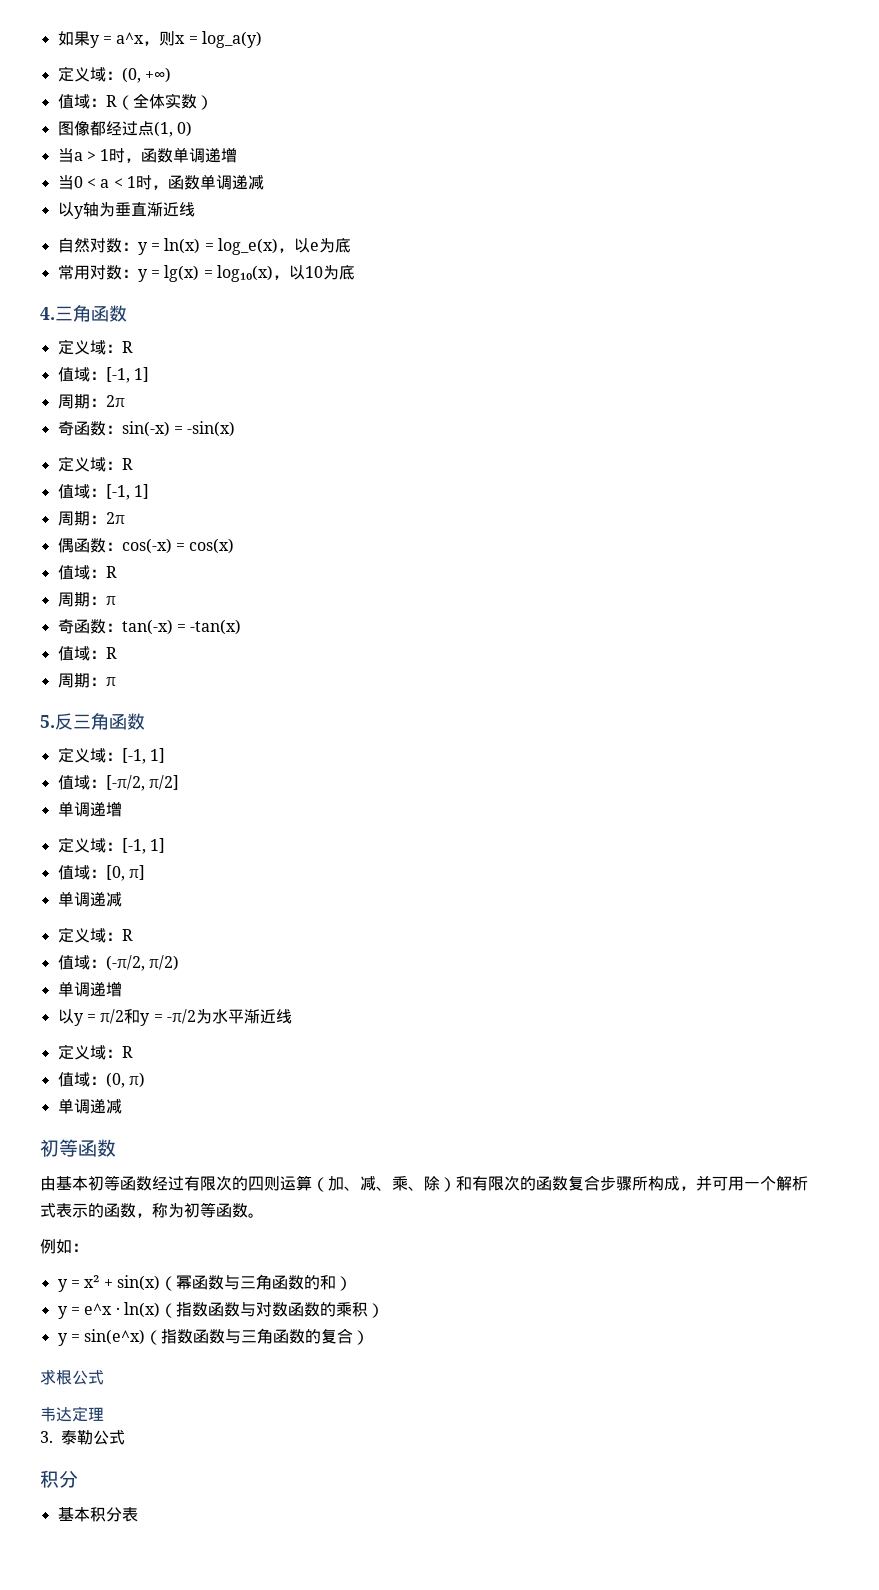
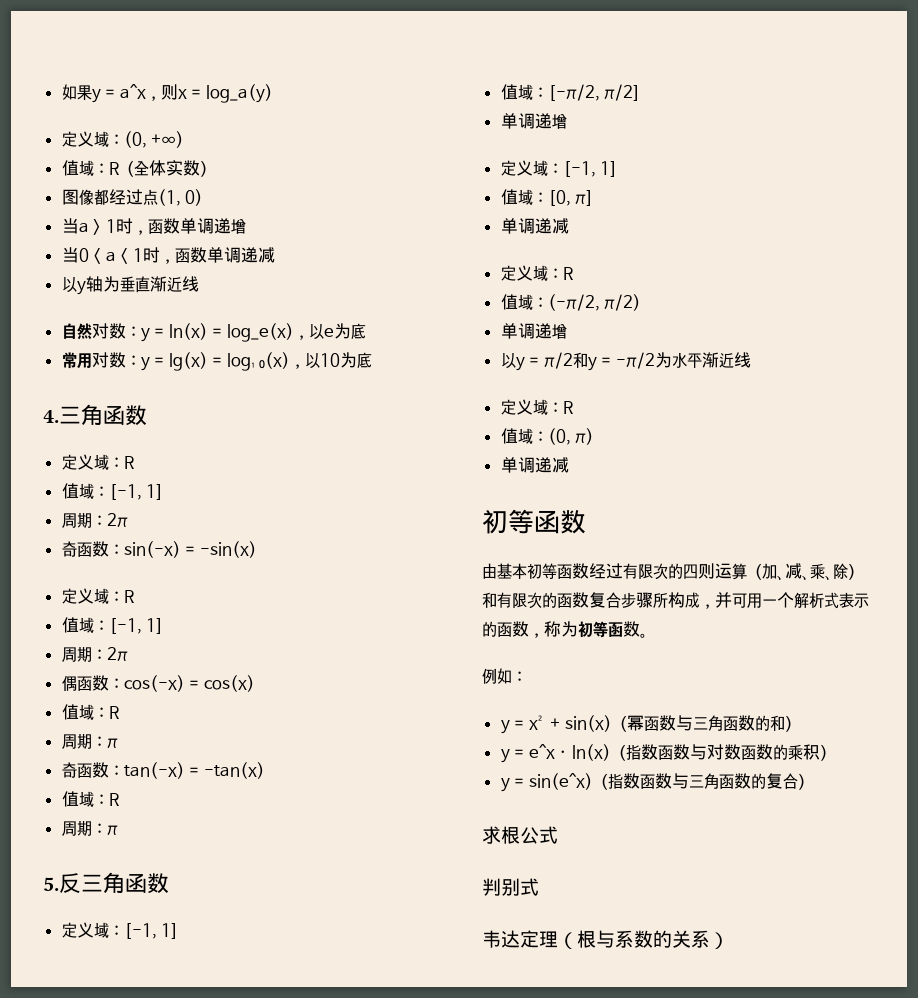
(104, 1377) none -> [482,878,539,896] // 判别式
[40,1430,125,1445] [40,1470,78,1488] [57,1507,138,1522] // 3.泰勒公式 // 积分 // 基本积分表 -> [558,930,729,949] （根与系数的关系）

